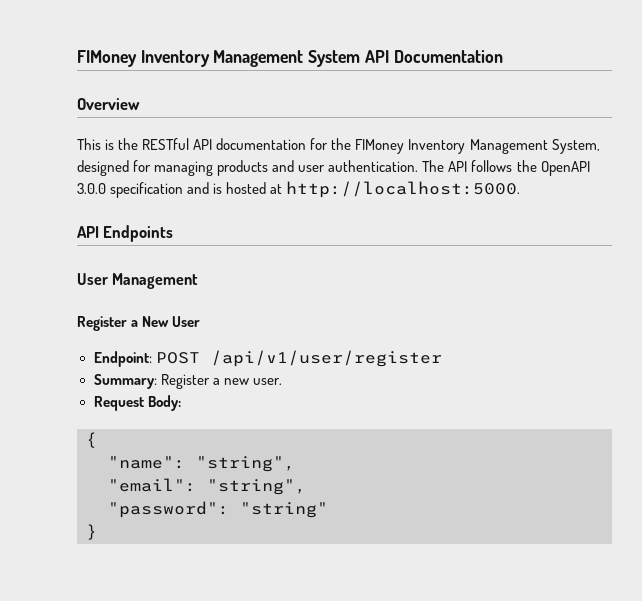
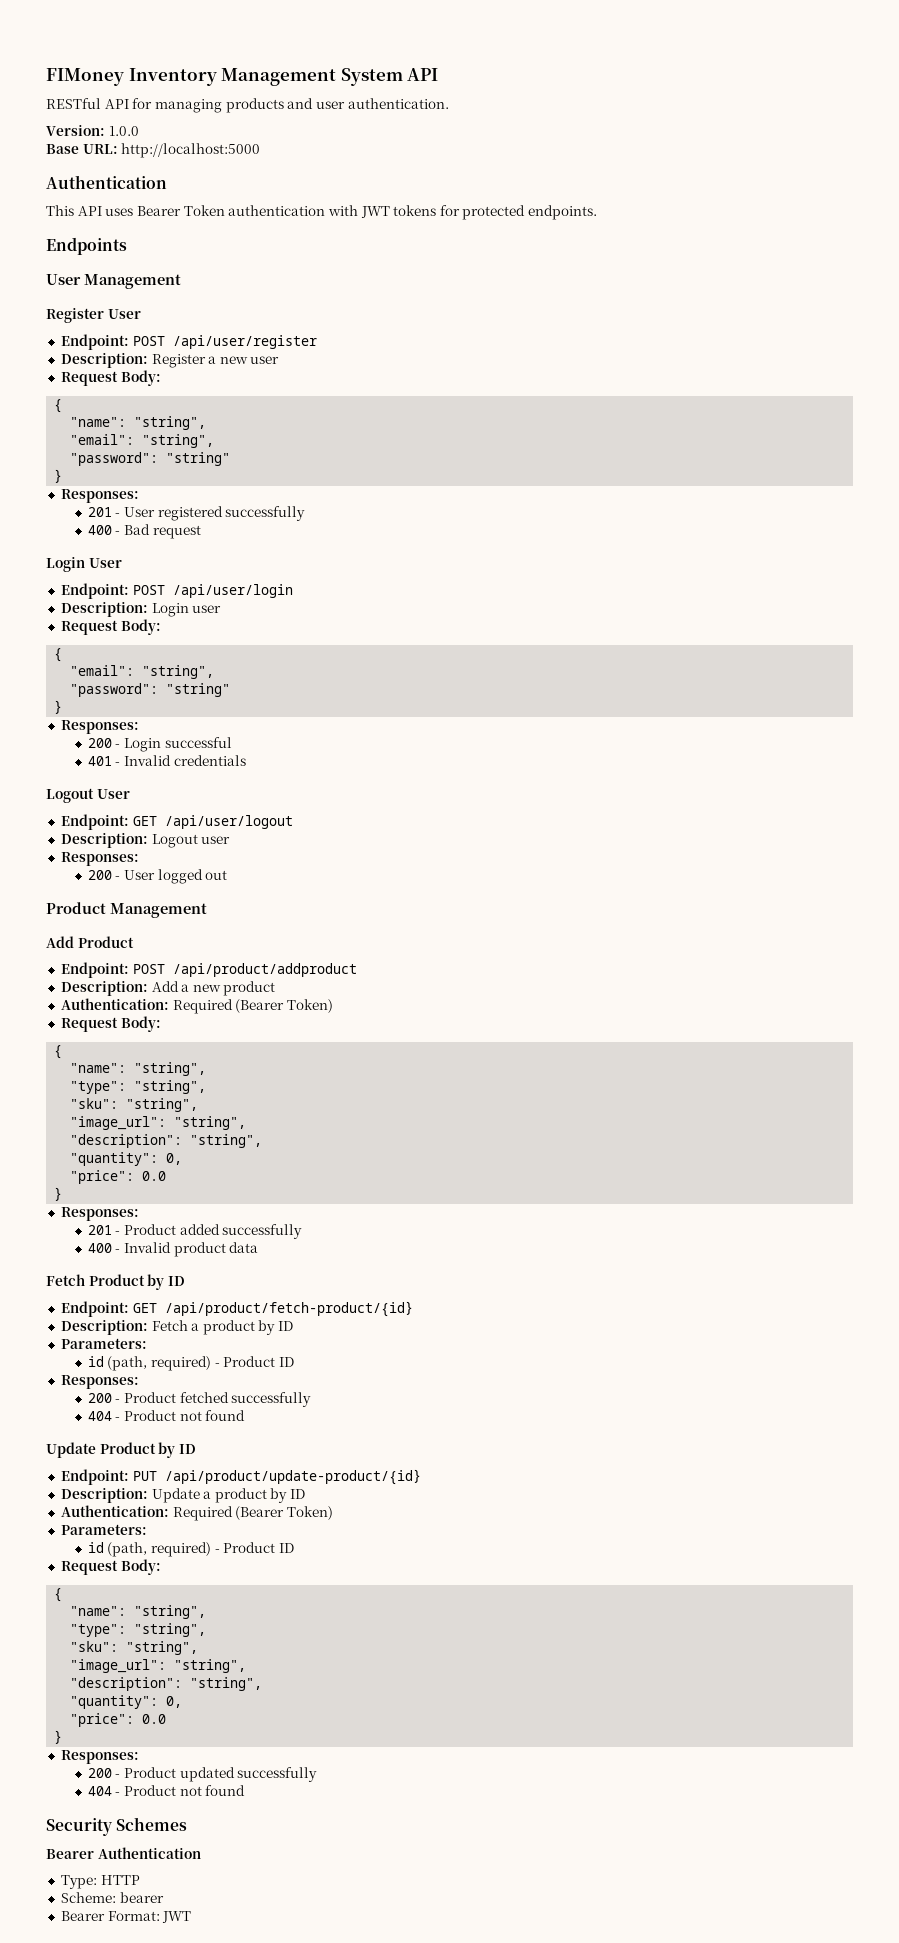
[393,50,503,63] [77,98,140,110] [77,138,600,154] [77,160,129,176] Documentation // Overview // This is the RESTful API documentation for the FIMoney Inventory Management System, designed -> [46,98,129,109] // RESTful API
[422,160,590,176] [77,181,521,198] [77,226,99,238] The API follows the OpenAPI 3.0.0 specification and is hosted at http://localhost:5000. // API -> [46,125,139,136] [46,143,261,158] [46,175,167,189] [46,205,598,220] // Version: 1.0.0 // Base URL: http://localhost:5000 // Authentication // This API uses Bearer Token authentication with JWT tokens for protected endpoints. //
[131,316,201,327] [93,350,442,367] [93,374,157,389] a New User // Endpoint: POST /api/v1/user/register // Summary: -> [107,309,141,319] [60,334,317,350] [60,353,148,368] User // Endpoint: POST /api/user/register // Description:
[252,378,282,385] user. -> [250,356,280,364] user
(97, 532) none -> [60,489,139,503] [87,506,306,521] [87,524,201,539] [46,557,122,572] [60,583,293,599] [60,602,222,617] [60,619,161,635] [54,648,63,662] [70,665,215,679] [70,683,231,697] [54,700,63,714] [60,720,139,734] [87,737,232,752] [87,755,246,766] [46,788,130,803] [60,814,293,830] [60,833,231,848] [60,852,139,866] [87,869,228,884] [46,902,207,918] [46,936,134,948] [60,962,357,978] [60,981,276,996] [60,998,333,1014] [60,1016,161,1032] [54,1045,63,1059] [70,1062,207,1076] [70,1080,207,1094] [70,1098,199,1112] [70,1116,247,1130] [70,1134,263,1148] [70,1152,183,1166] [70,1170,167,1184] [54,1187,63,1201] [60,1207,139,1221] [87,1224,303,1239] [87,1242,259,1257] [46,1274,185,1290] [60,1301,413,1317] [60,1320,294,1335] [60,1338,147,1349] [87,1356,295,1371] [60,1375,139,1389] [87,1392,312,1407] [87,1410,246,1421] [46,1442,196,1458] [60,1469,421,1485] [60,1488,306,1503] [60,1505,333,1521] [60,1524,147,1535] [87,1542,295,1557] [60,1559,161,1575] [54,1588,63,1602] [70,1605,207,1619] [70,1623,207,1637] [70,1641,199,1655] [70,1659,247,1673] [70,1677,263,1691] [70,1695,183,1709] [70,1713,167,1727] [54,1730,63,1744] [60,1750,139,1764] [87,1767,318,1782] [87,1785,246,1796] [46,1817,188,1836] [46,1847,201,1859] [60,1875,140,1889] [60,1892,164,1903] [60,1911,192,1923] // Responses: // 201 - User registered successfully // 400 - Bad request // Login User // Endpoint: POST /api/user/login // Description: Login user // Request Body: // { // "email": "string", // "password": "string" // } // Responses: // 200 - Login successful // 401 - Invalid credentials // Logout User // Endpoint: GET /api/user/logout // Description: Logout user // Responses: // 200 - User logged out // Product Management // Add Product // Endpoint: POST /api/product/addproduct // Description: Add a new product // Authentication: Required (Bearer Token) // Request Body: // { // "name": "string", // "type": "string", // "sku": "string", // "image_url": "string", // "description": "string", // "quantity": 0, // "price": 0.0 // } // Responses: // 201 - Product added successfully // 400 - Invalid product data // Fetch Product by ID // Endpoint: GET /api/product/fetch-product/{id} // Description: Fetch a product by ID // Parameters: // id (path, required) - Product ID // Responses: // 200 - Product fetched successfully // 404 - Product not found // Update Product by ID // Endpoint: PUT /api/product/update-product/{id} // Description: Update a product by ID // Authentication: Required (Bearer Token) // Parameters: // id (path, required) - Product ID // Request Body: // { // "name": "string", // "type": "string", // "sku": "string", // "image_url": "string", // "description": "string", // "quantity": 0, // "price": 0.0 // } // Responses: // 200 - Product updated successfully // 404 - Product not found // Security Schemes // Bearer Authentication // Type: HTTP // Scheme: bearer // Bearer Format: JWT

